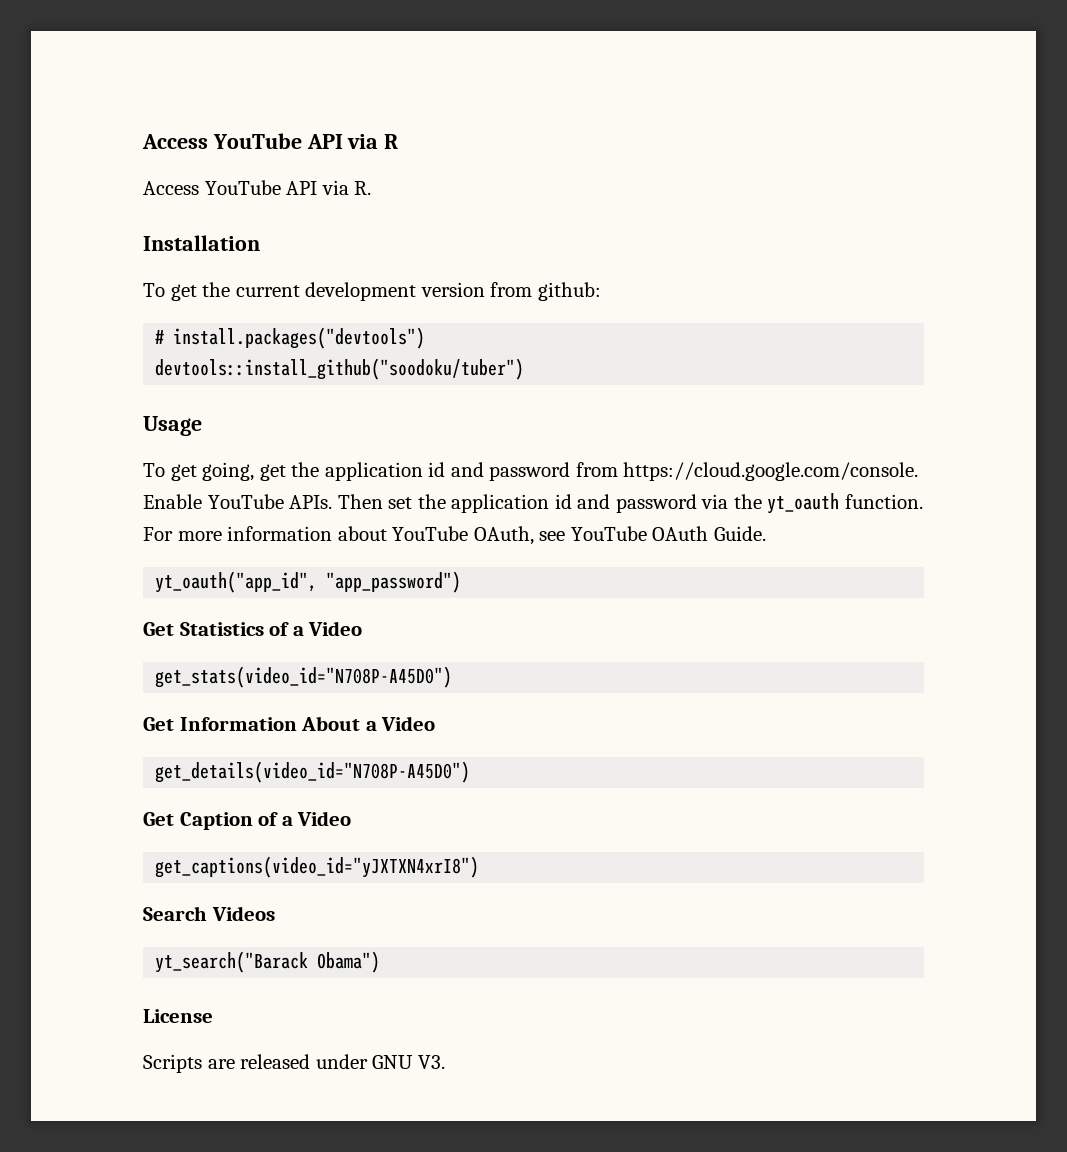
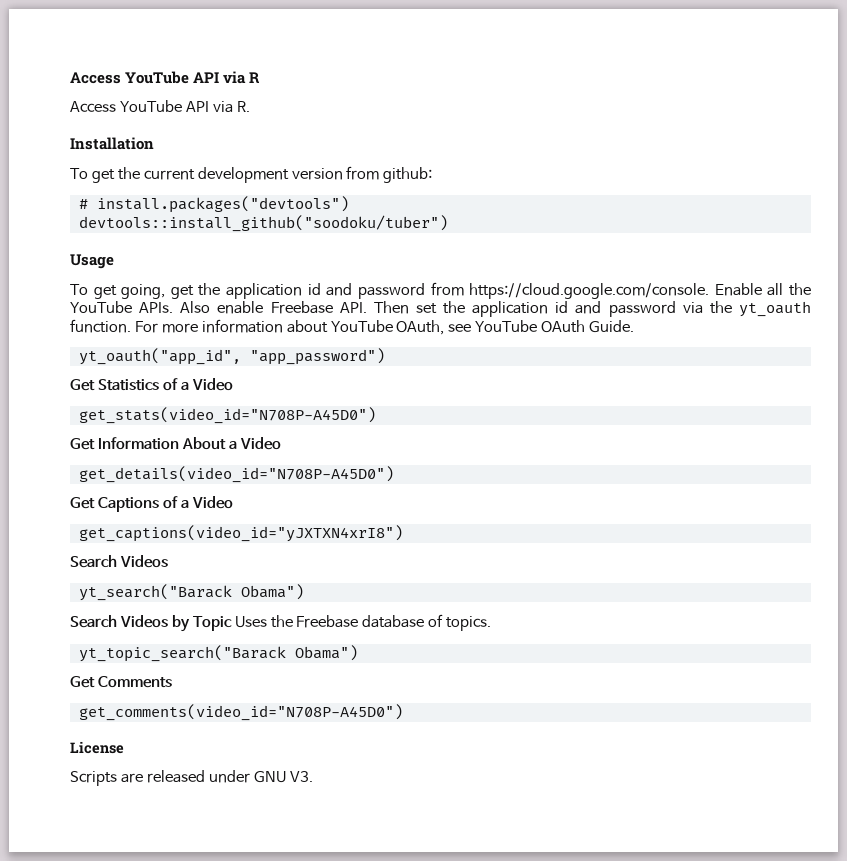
[207,494,333,509] YouTube APIs. -> [767,283,812,296] [70,301,367,314] all the YouTube APIs. Also enable Freebase API.
[179,812,253,830] Caption -> [97,497,159,512] Captions
(381, 962) none -> [70,614,492,632] [78,645,358,662] [70,676,172,688] [78,704,403,721] // Search Videos by Topic Uses the Freebase database of topics. // yt_topic_search("Barack Obama") // Get Comments // get_comments(video_id="N708P-A45D0")

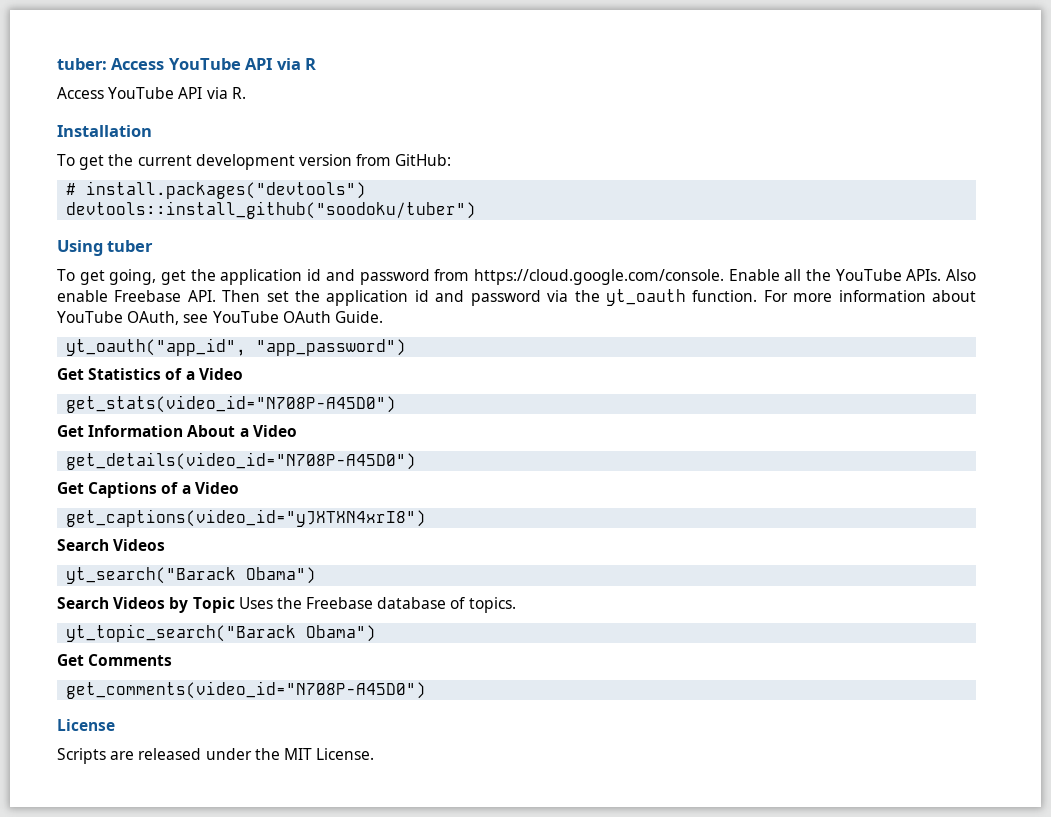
(70, 78) none -> [57,58,107,70] tuber:
[383,167,433,183] github: -> [395,154,452,166] GitHub:
[70,254,114,269] Usage -> [57,240,154,256] Using tuber
[253,771,313,783] GNU V3. -> [254,748,375,760] the MIT License.

